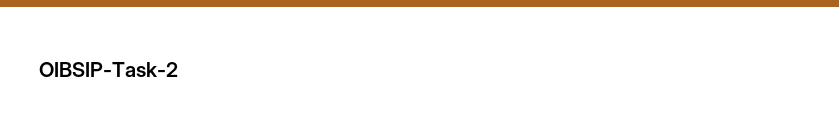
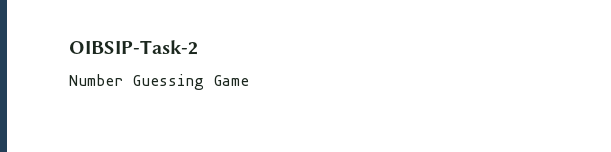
(178, 69) none -> [69,74,249,90] // Number Guessing Game

